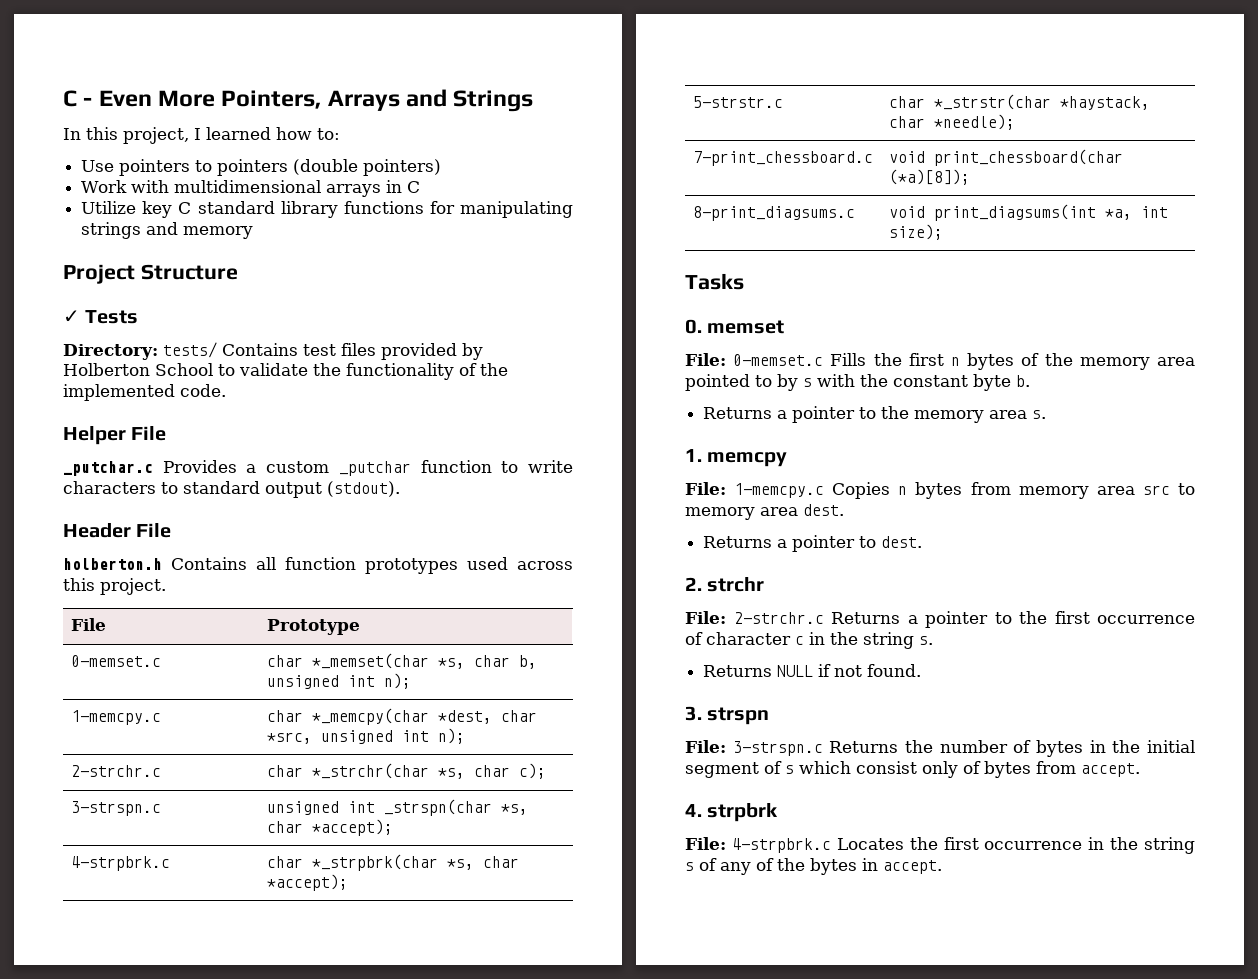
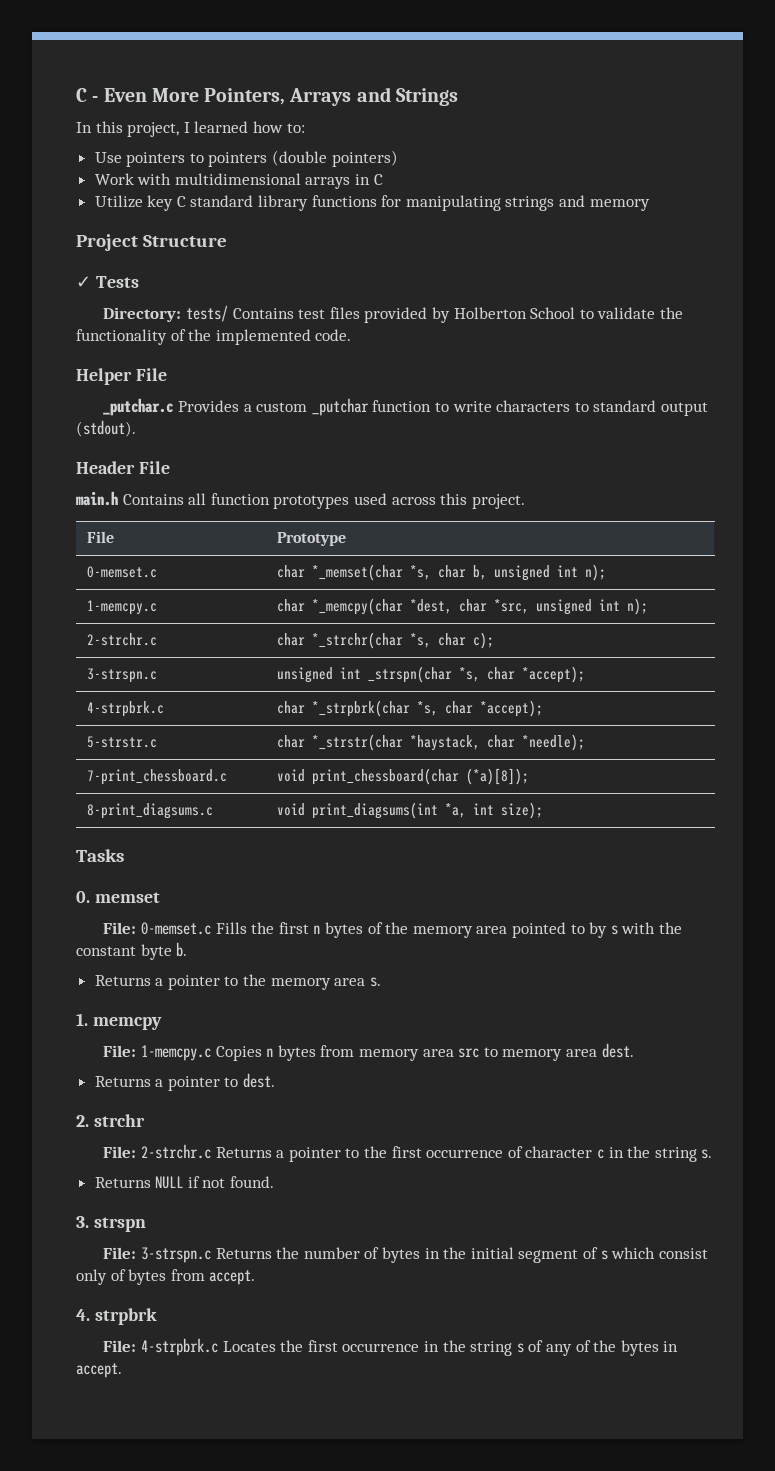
[63,558,162,570] holberton.h -> [76,491,118,506] main.h

